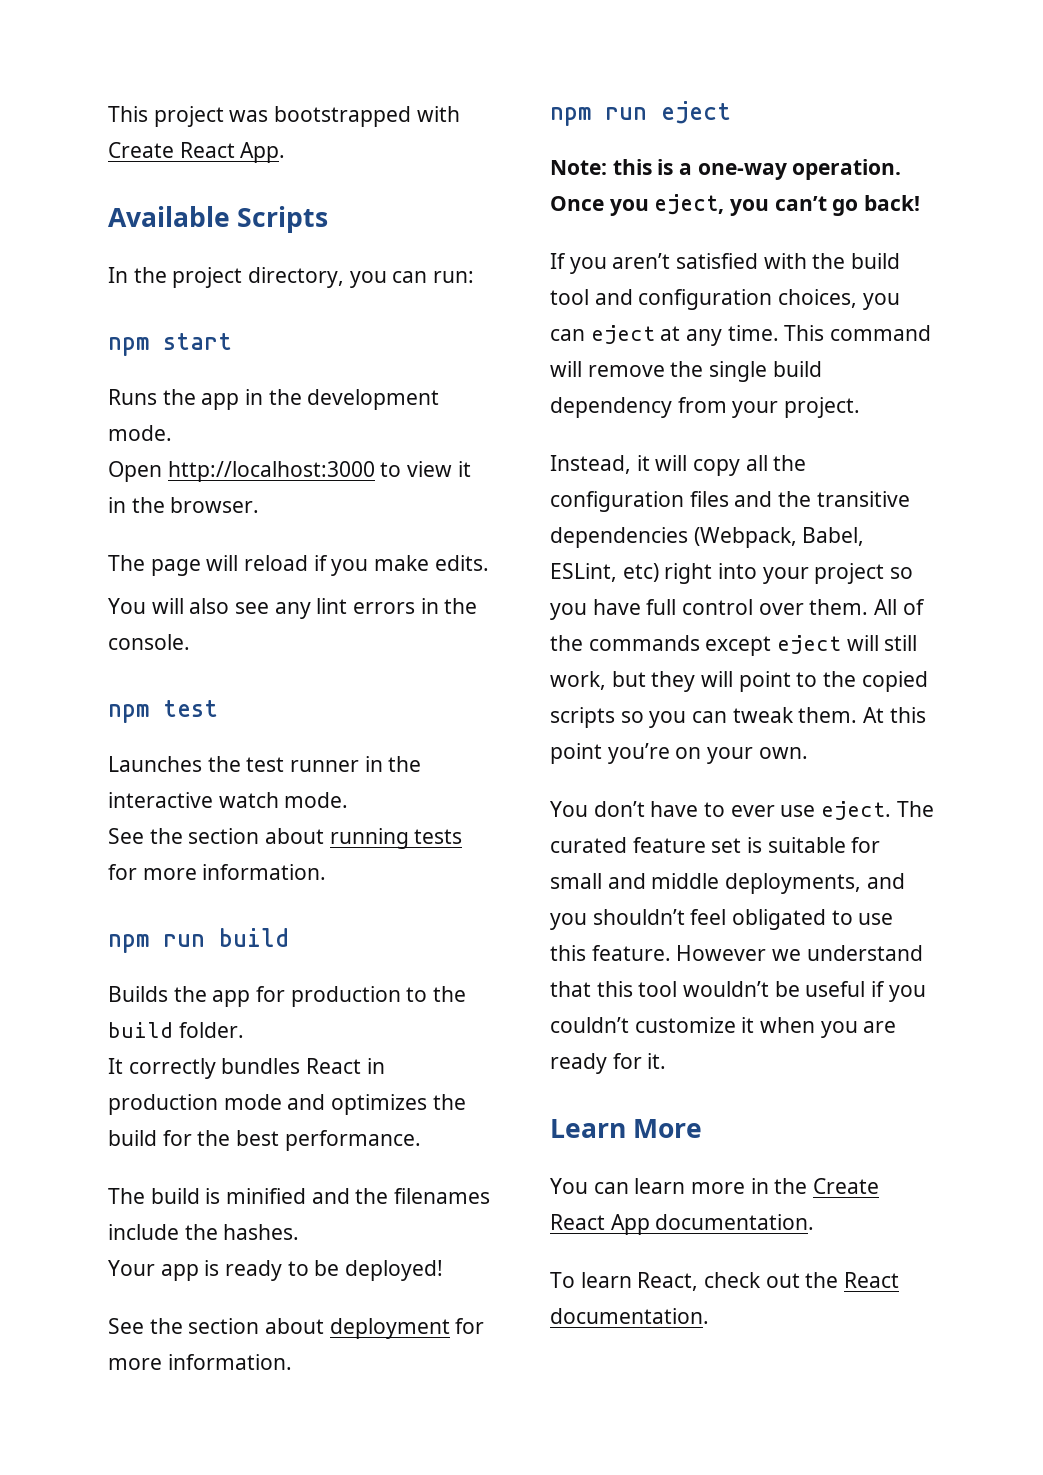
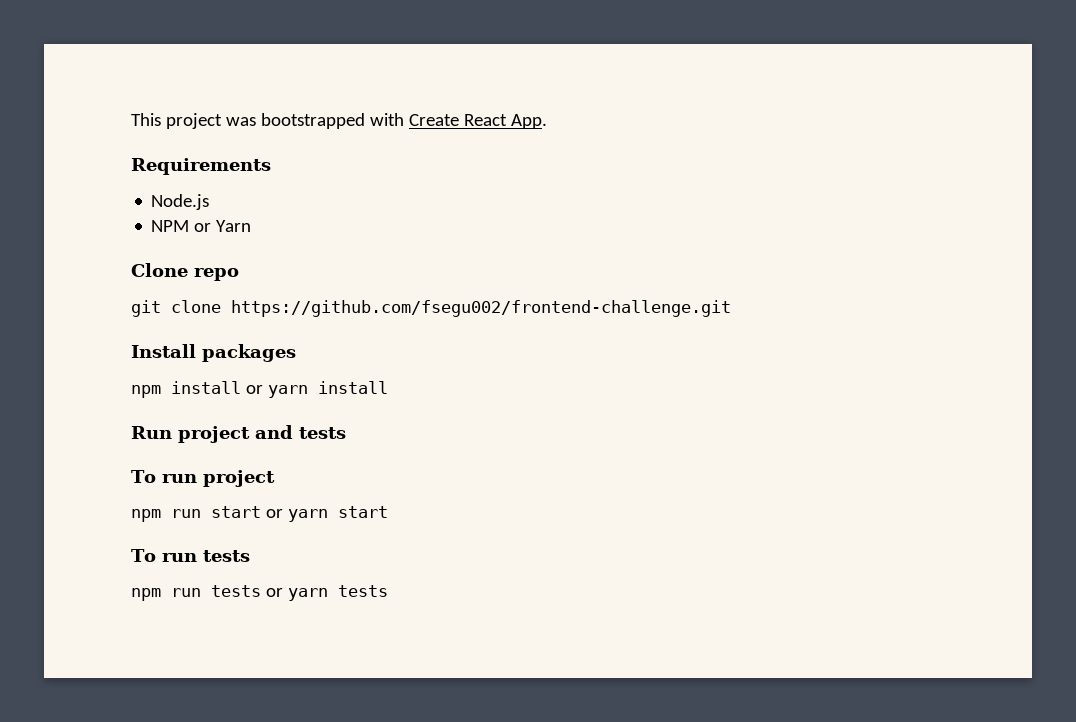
[108,206,329,233] [108,267,475,288] [108,333,232,356] [108,389,440,410] [108,425,172,441] [108,461,471,482] [108,497,260,513] [108,555,489,576] [108,598,478,619] [108,634,190,650] [108,700,218,723] [108,756,422,772] [108,792,349,808] [108,828,463,849] [108,864,327,880] [108,928,289,953] [108,986,467,1007] [108,1022,244,1038] [108,1058,385,1079] [108,1094,466,1115] [108,1130,421,1151] [108,1188,491,1204] [108,1224,300,1240] [108,1260,444,1281] [108,1318,485,1339] [108,1354,292,1370] [550,101,731,126] [550,159,902,180] [550,194,921,216] [550,253,901,274] [550,289,900,310] [550,325,932,346] [550,361,822,382] [550,397,861,418] [550,455,807,476] [550,491,910,512] [550,527,865,548] [550,563,914,584] [550,599,925,620] [550,635,918,656] [550,671,928,692] [550,707,926,728] [550,743,808,764] [550,801,934,820] [550,837,881,853] [550,873,905,894] [550,909,894,930] [550,945,923,961] [550,981,926,1002] [550,1017,897,1038] [550,1053,667,1074] [550,1119,703,1138] [550,1178,880,1194] [550,1214,815,1235] [550,1272,900,1291] [550,1308,709,1324] Available Scripts // In the project directory, you can run: // npm start // Runs the app in the development mode. // Open http://localhost:3000 to view it in the browser. // The page will reload if you make edits. // You will also see any lint errors in the console. // npm test // Launches the test runner in the interactive watch mode. // See the section about running tests for more information. // npm run build // Builds the app for production to the build folder. // It correctly bundles React in production mode and optimizes the build for the best performance. // The build is minified and the filenames include the hashes. // Your app is ready to be deployed! // See the section about deployment for more information. // npm run eject // Note: this is a one-way operation. Once you eject, you can’t go back! // If you aren’t satisfied with the build tool and configuration choices, you can eject at any time. This command will remove the single build dependency from your project. // Instead, it will copy all the configuration files and the transitive dependencies (Webpack, Babel, ESLint, etc) right into your project so you have full control over them. All of the commands except eject will still work, but they will point to the copied scripts so you can tweak them. At this point you’re on your own. // You don’t have to ever use eject. The curated feature set is suitable for small and middle deployments, and you shouldn’t feel obligated to use this feature. However we understand that this tool wouldn’t be useful if you couldn’t customize it when you are ready for it. // Learn More // You can learn more in the Create React App documentation. // To learn React, check out the React documentation. -> [131,158,271,175] [151,194,210,210] [151,220,252,232] [131,263,239,281] [131,300,731,317] [131,344,296,362] [131,381,388,398] [131,425,346,443] [131,470,275,487] [131,506,388,522] [131,549,250,562] [131,585,388,601] Requirements // Node.js // NPM or Yarn // Clone repo // git clone https://github.com/fsegu002/frontend-challenge.git // Install packages // npm install or yarn install // Run project and tests // To run project // npm run start or yarn start // To run tests // npm run tests or yarn tests

